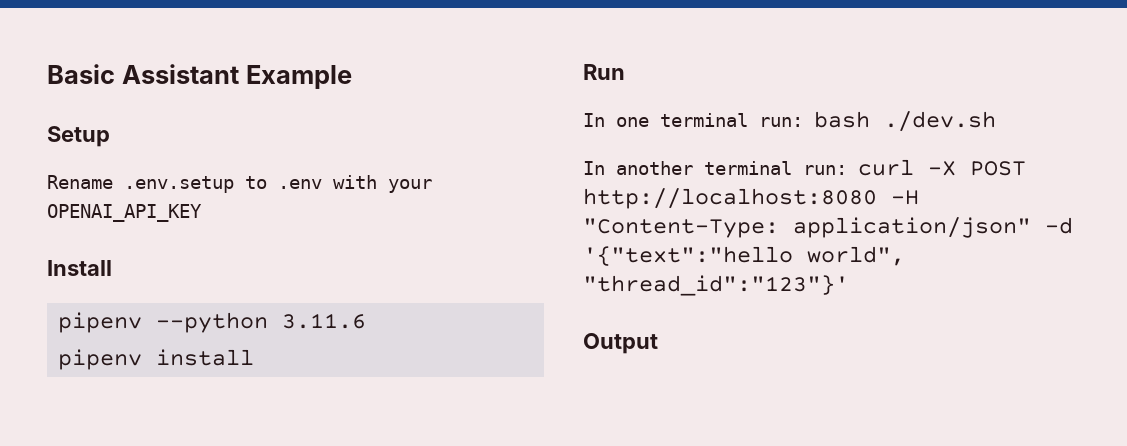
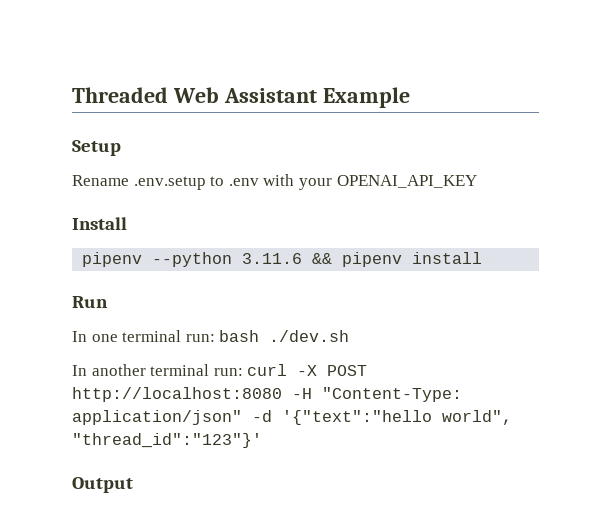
[47,64,115,84] Basic -> [72,87,219,103] Threaded Web
(367, 321) // -> [312,253,333,264] &&

